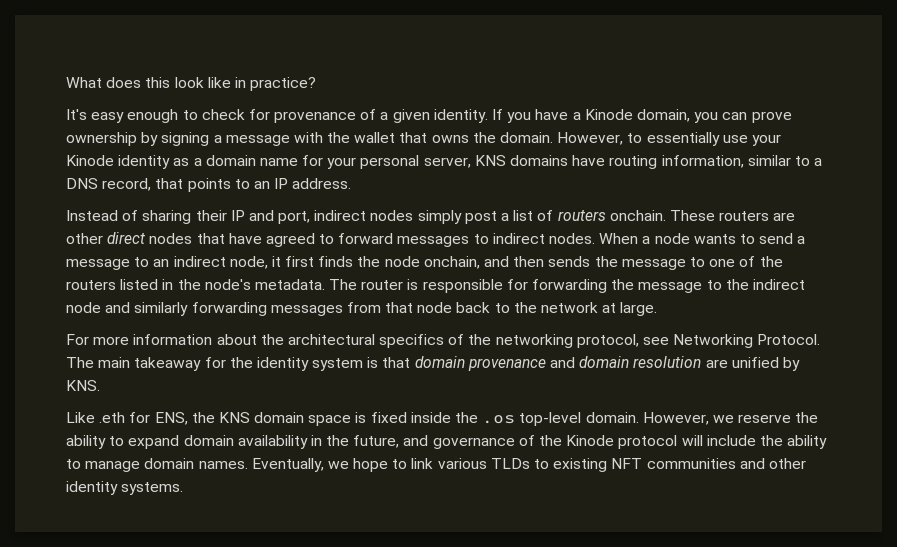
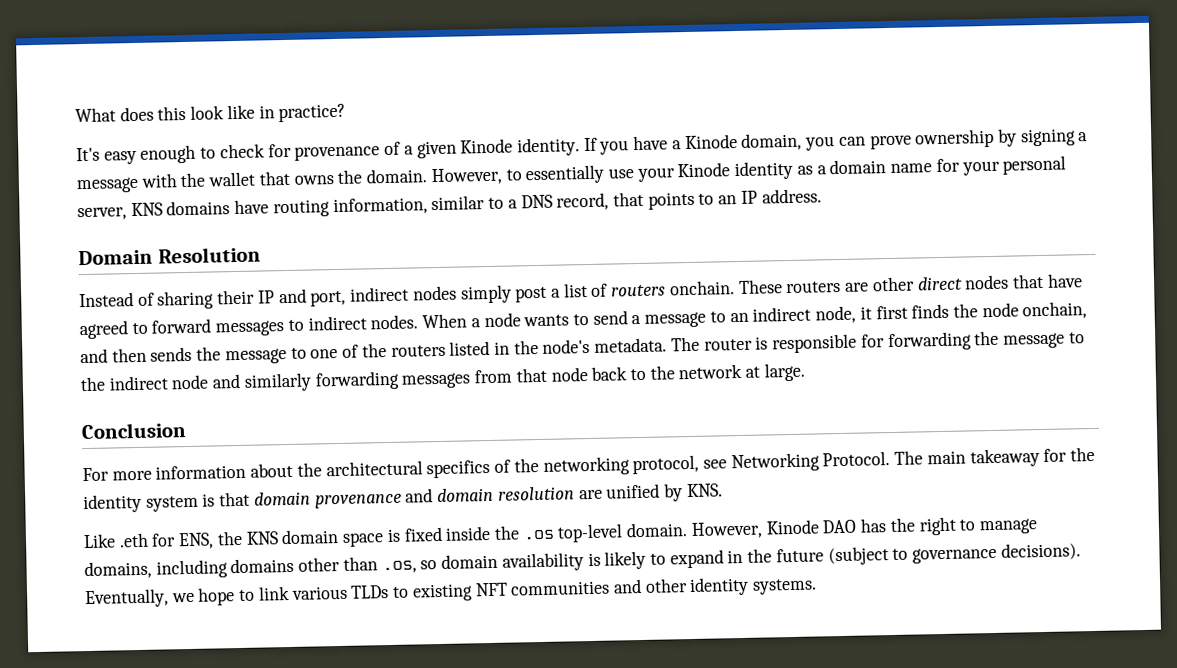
(430, 116) none -> [460,138,514,154] Kinode
(352, 183) none -> [78,246,261,266] // Domain Resolution
(658, 309) none -> [81,422,186,440] // Conclusion
[712,412,819,423] [66,435,828,449] [66,458,248,472] we reserve the ability to expand domain availability in the future, and governance of the Kinode protocol will include the ability to manage domain names. -> [765,516,1038,536] [84,542,1081,580] Kinode DAO has the right to manage domains, including domains other than .os, so domain availability is likely to expand in the future (subject to governance decisions).

